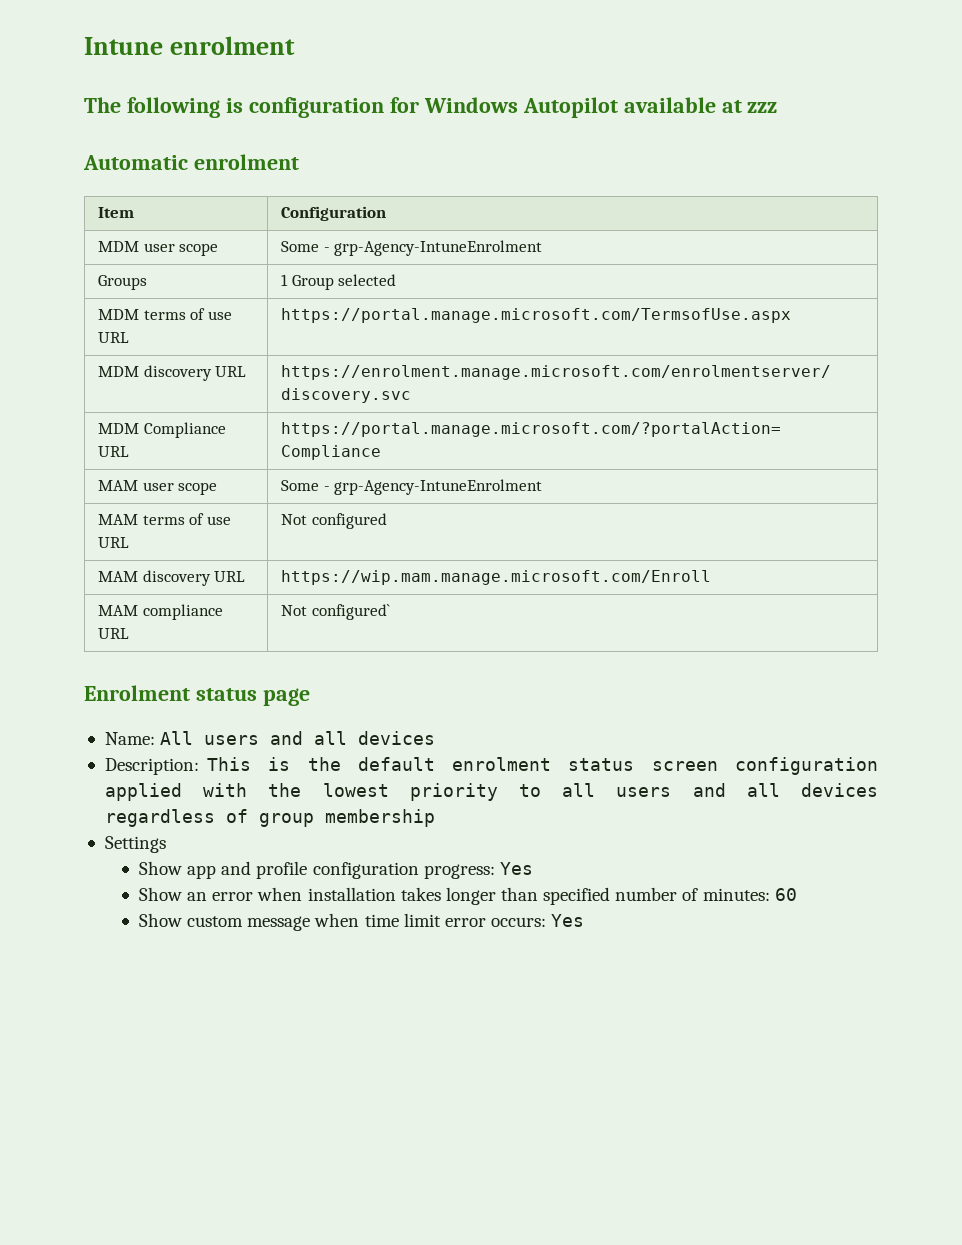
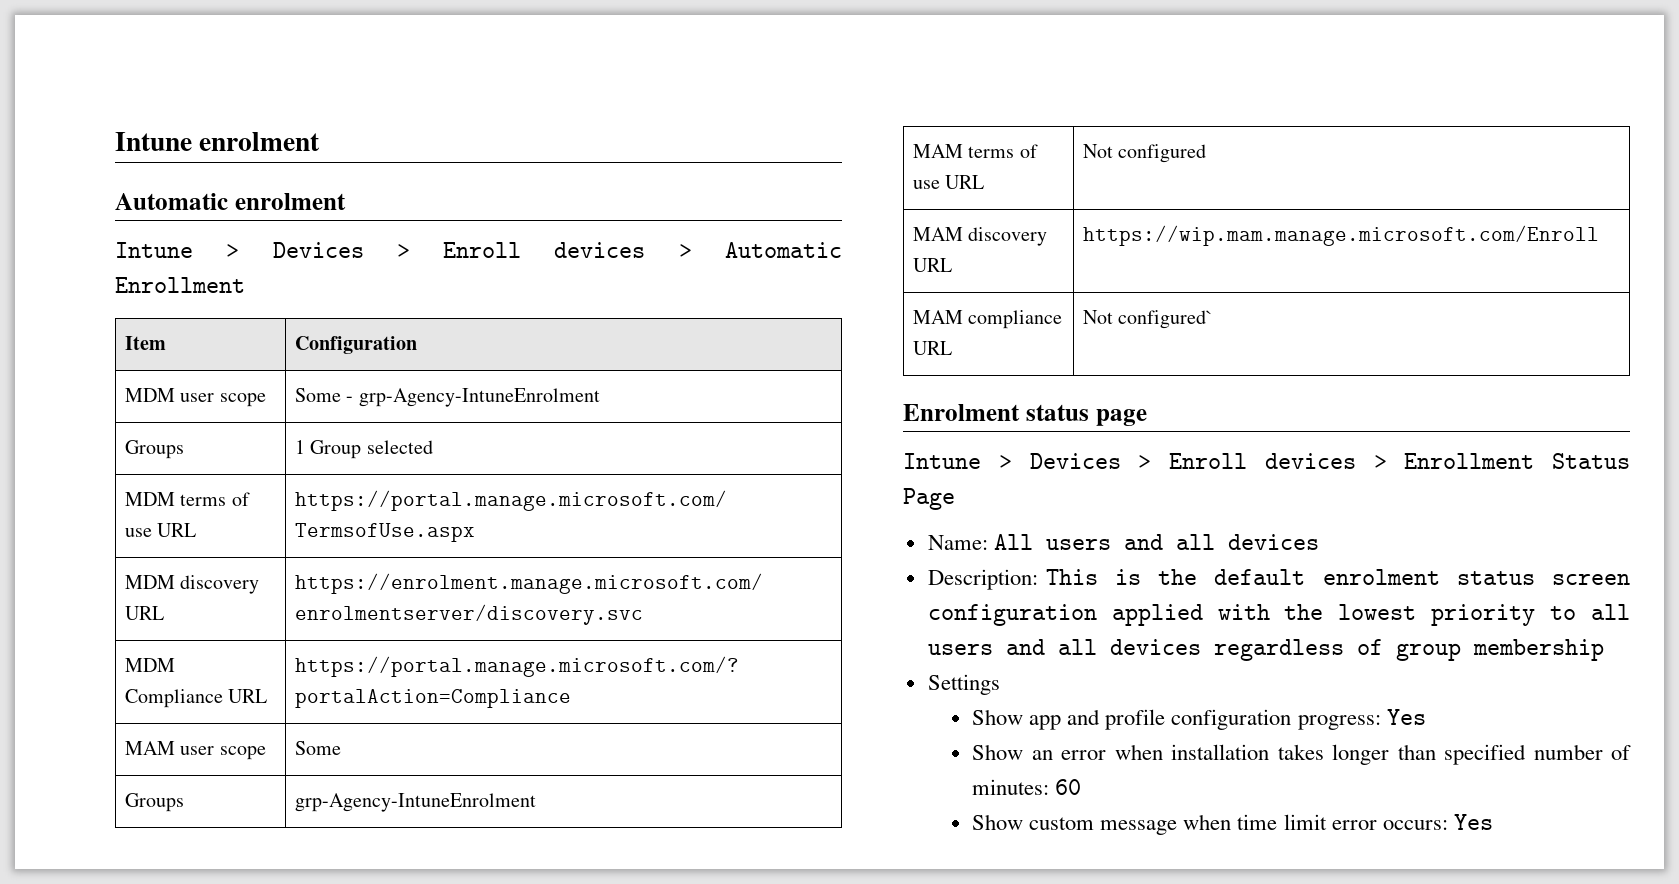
[84,97,778,118] [83,154,299,170] The following is configuration for Windows Autopilot available at zzz // Automatic enrolment -> [115,193,346,210] [115,242,842,258] [115,277,245,293] Automatic enrolment // Intune > Devices > Enroll devices > Automatic Enrollment
[323,486,330,491] - -> [124,793,184,812] // Groups |
(310, 697) none -> [903,453,1630,469] [903,488,955,510] // Intune > Devices > Enroll devices > Enrollment Status Page

